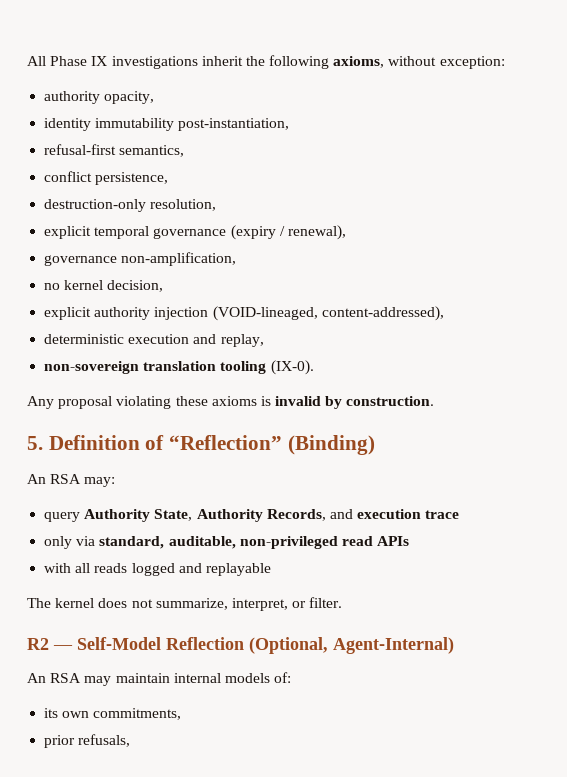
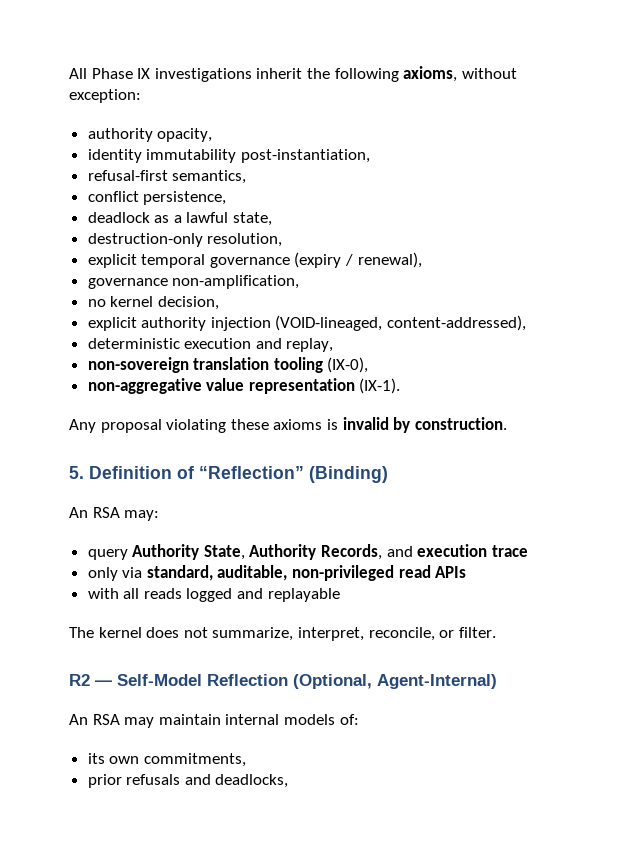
(169, 178) none -> [87,212,273,226] // deadlock as a lawful state,
[270,360,314,375] (IX-0). -> [327,357,369,373] [87,378,401,394] (IX-0), // non-aggregative value representation (IX-1).
(288, 604) none -> [368,627,435,641] reconcile,
[78,734,131,747] refusals, -> [126,774,289,788] refusals and deadlocks,

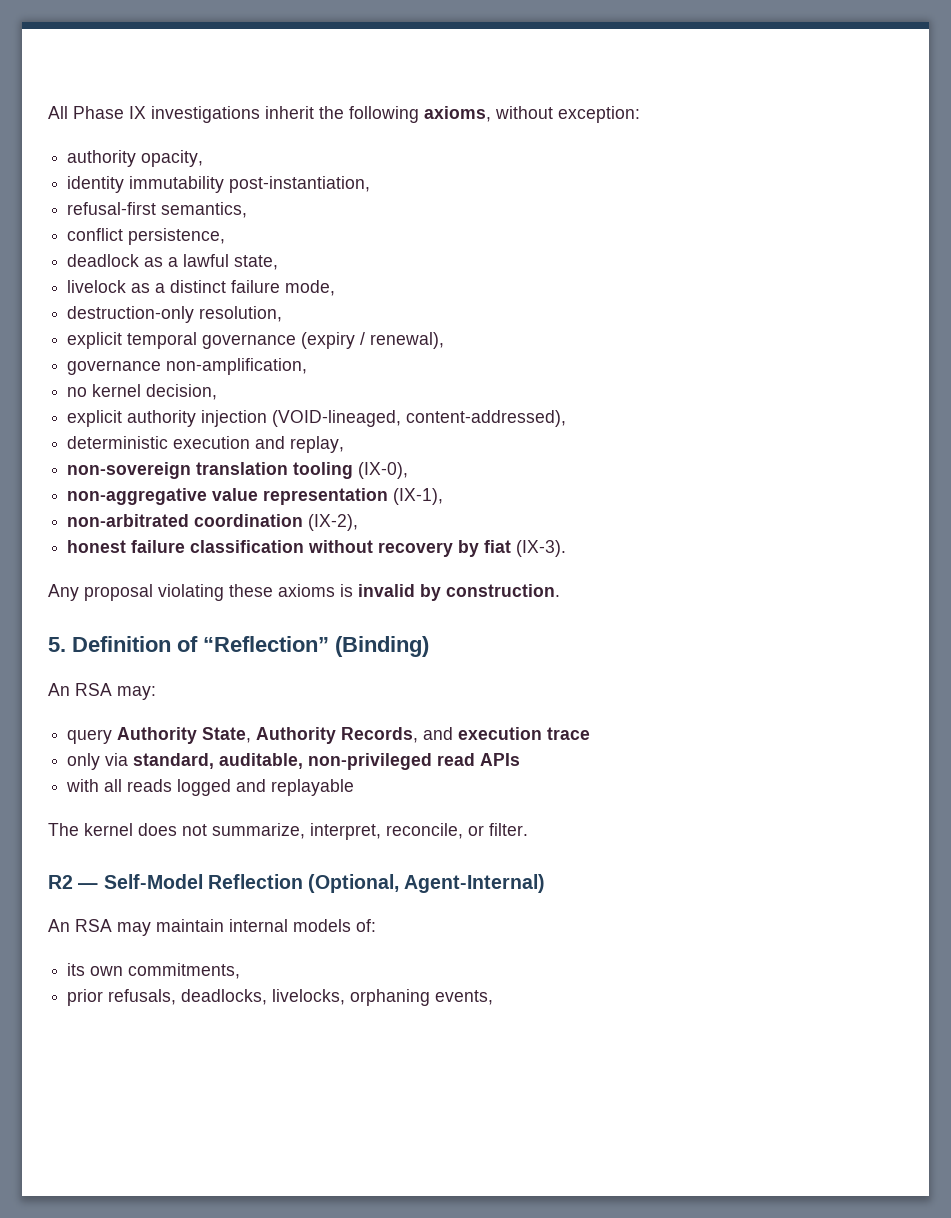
(273, 219) none -> [67,280,336,296] // livelock as a distinct failure mode,
[359,378,401,394] (IX-1). -> [393,488,444,505] [67,514,359,531] [67,540,567,557] (IX-1), // non-arbitrated coordination (IX-2), // honest failure classification without recovery by fiat (IX-3).
[126,774,289,788] refusals and deadlocks, -> [108,989,494,1006] refusals, deadlocks, livelocks, orphaning events,

